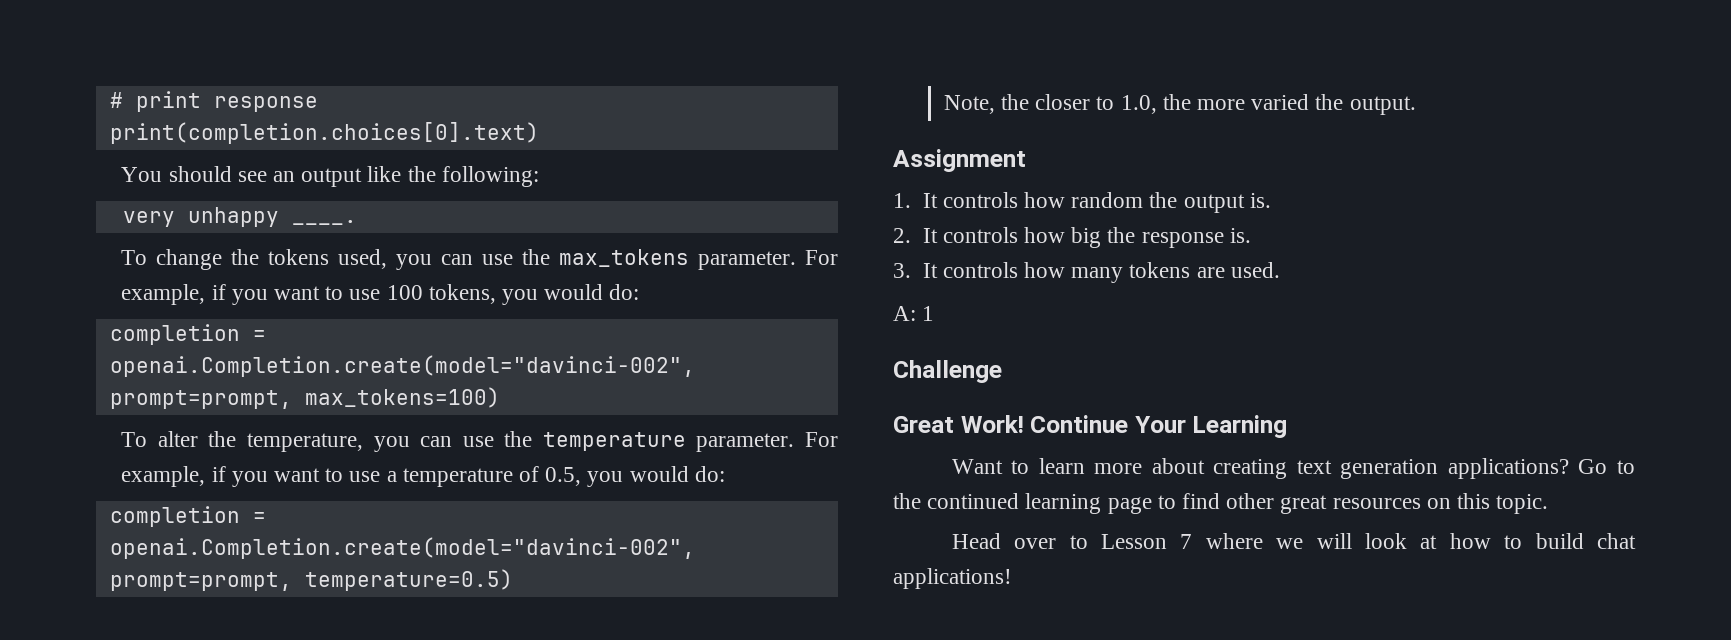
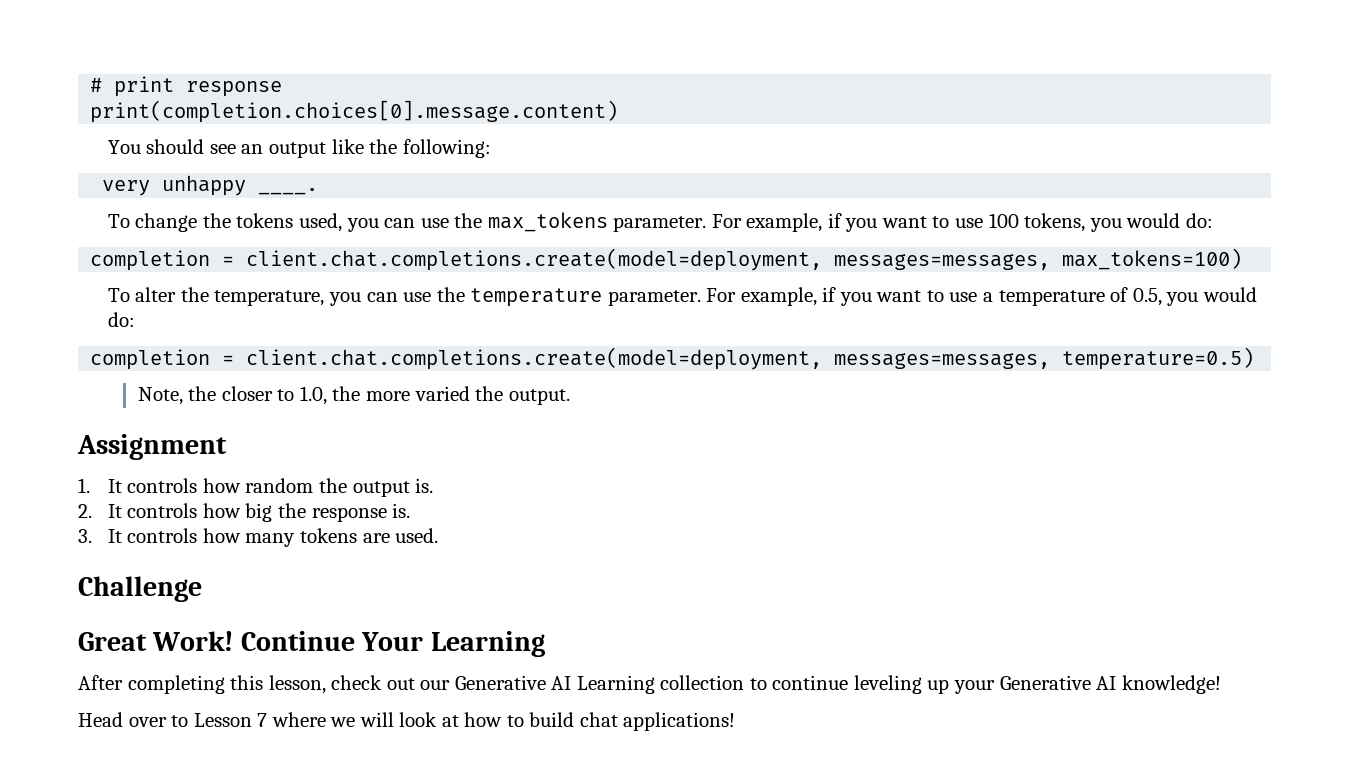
[109,122,539,144] print(completion.choices[0].text) -> [90,100,619,123] print(completion.choices[0].message.content)
[109,355,695,377] [109,390,292,409] openai.Completion.create(model="davinci-002", prompt=prompt, -> [246,248,1051,271] client.chat.completions.create(model=deployment, messages=messages,
[109,537,695,559] [109,572,292,591] openai.Completion.create(model="davinci-002", prompt=prompt, -> [246,347,1051,370] client.chat.completions.create(model=deployment, messages=messages,
[893,306,935,321] // A: 1 -> (439, 535) none
[951,458,1635,479] [893,493,1549,514] Want to learn more about creating text generation applications? Go to the continued learning page to find other great resources on this topic. -> [78,675,1221,694] After completing this lesson, check out our Generative AI Learning collection to continue leveling up your Generative AI knowledge!

